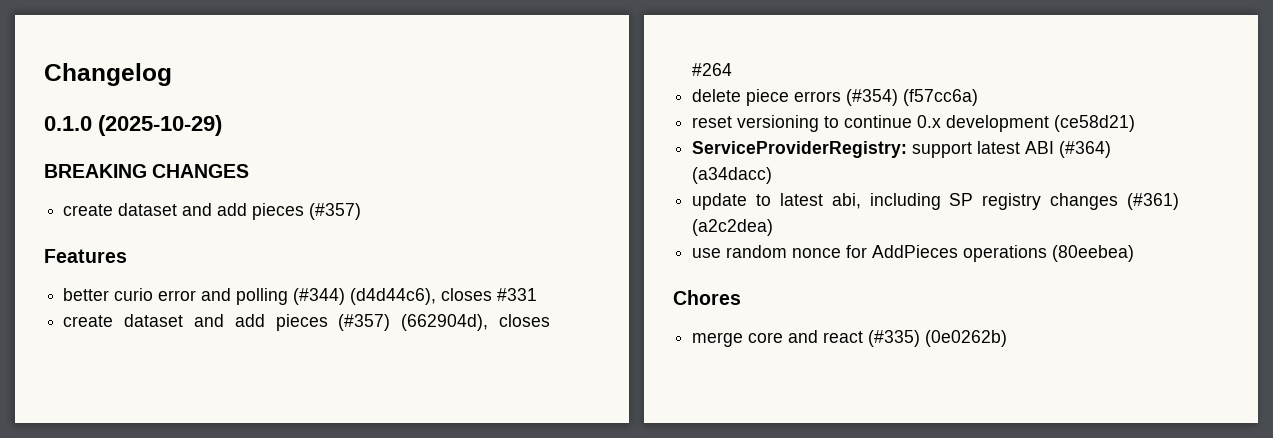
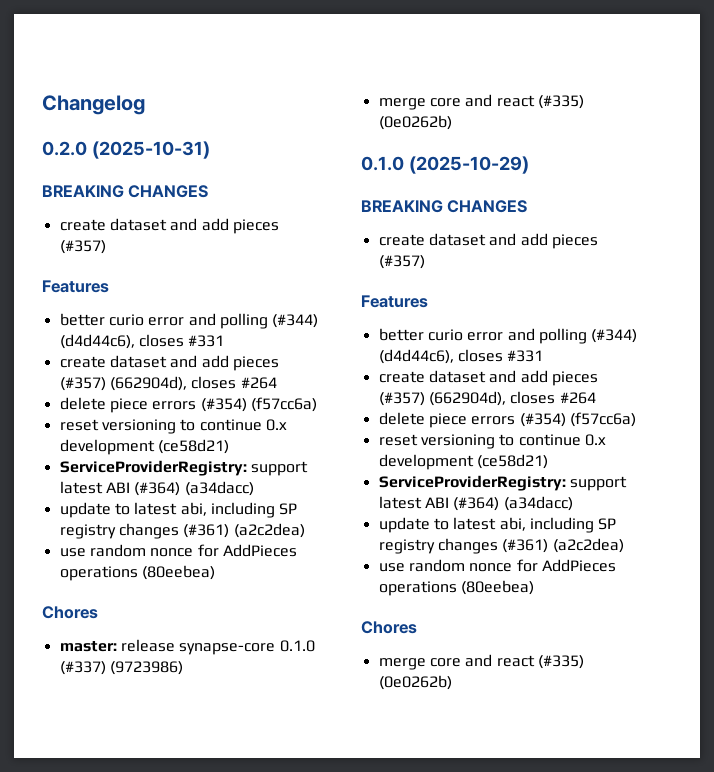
(172, 74) none -> [42,141,210,159] [42,185,209,198] [59,218,279,234] [59,240,106,254] [42,280,109,293] [59,313,319,329] [59,334,225,349] [59,355,279,371] [59,376,277,391] [59,397,317,413] [59,419,287,434] [59,439,229,455] [59,460,308,476] [59,481,254,496] [59,502,298,518] [59,523,305,539] [59,544,297,557] [59,565,215,581] [42,606,98,619] [59,639,315,655] [59,661,183,675] [378,94,584,110] [378,115,452,130] // 0.2.0 (2025-10-31) // BREAKING CHANGES // create dataset and add pieces (#357) // Features // better curio error and polling (#344) (d4d44c6), closes #331 // create dataset and add pieces (#357) (662904d), closes #264 // delete piece errors (#354) (f57cc6a) // reset versioning to continue 0.x development (ce58d21) // ServiceProviderRegistry: support latest ABI (#364) (a34dacc) // update to latest abi, including SP registry changes (#361) (a2c2dea) // use random nonce for AddPieces operations (80eebea) // Chores // master: release synapse-core 0.1.0 (#337) (9723986) // merge core and react (#335) (0e0262b)

